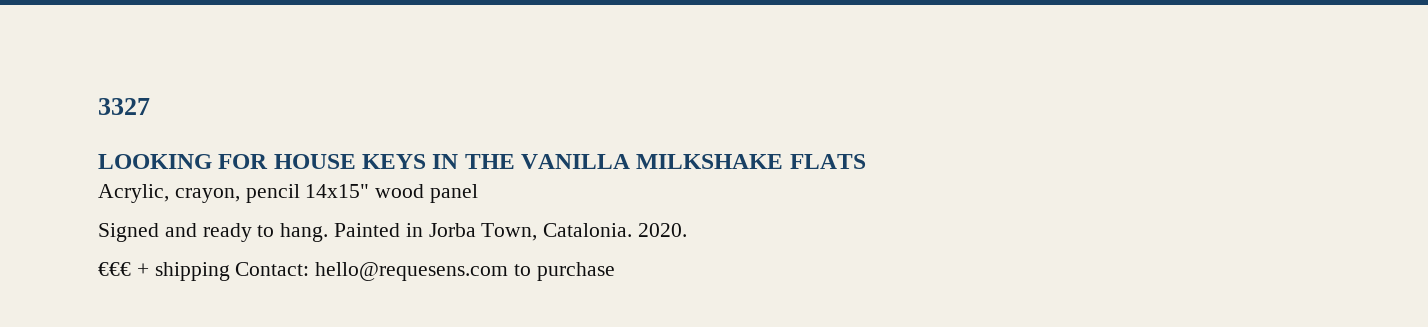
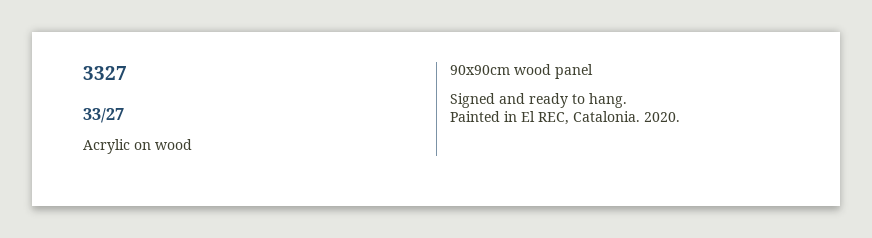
[98,154,866,169] [98,184,370,203] LOOKING FOR HOUSE KEYS IN THE VANILLA MILKSHAKE FLATS // Acrylic, crayon, pencil 14x15" -> [83,108,124,123] [83,139,192,154] [450,65,510,75] 33/27 // Acrylic on wood // 90x90cm
(329, 232) none -> (627, 100) //
[428,223,538,241] Jorba Town, -> [521,111,569,125] El REC,
[98,262,615,281] // €€€ + shipping Contact: hello@requesens.com to purchase -> (680, 117) none

